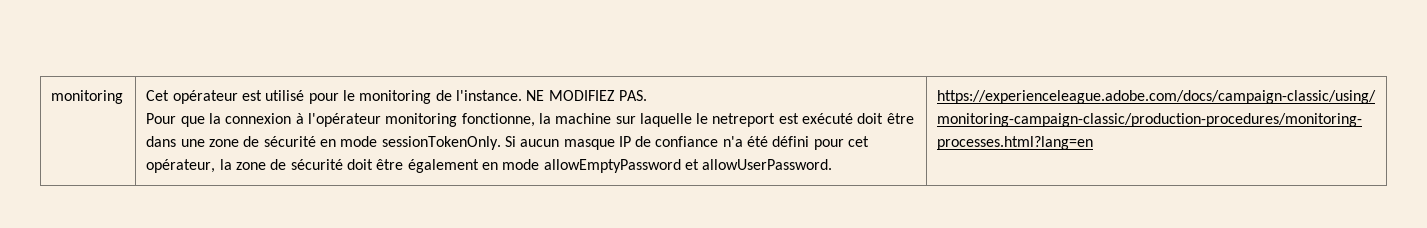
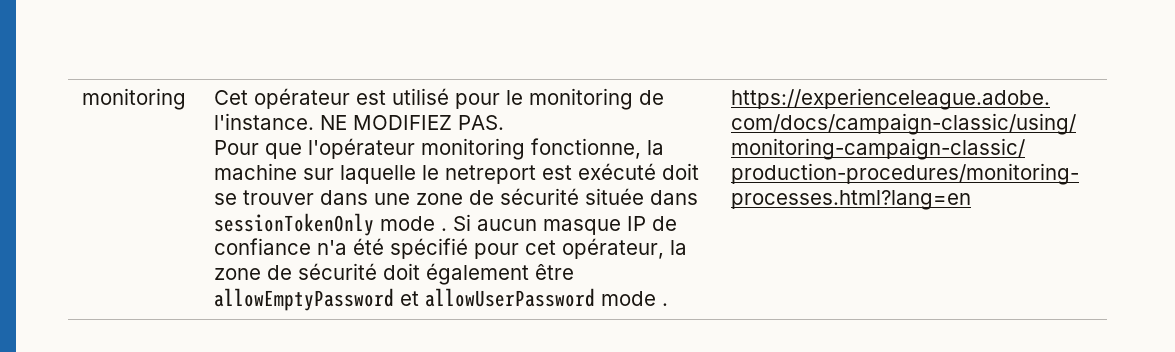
[208,113,304,124] la connexion à -> (302, 151) none
[886,113,914,124] être -> [213,190,314,205] se trouver
[319,136,501,150] en mode sessionTokenOnly. -> [584,188,698,205] [213,213,447,236] située dans sessionTokenOnly mode .
[772,136,810,147] défini -> [389,238,468,259] spécifié
[376,159,833,173] être également en mode allowEmptyPassword et allowUserPassword. -> [425,263,574,285] [213,288,668,311] également être allowEmptyPassword et allowUserPassword mode .

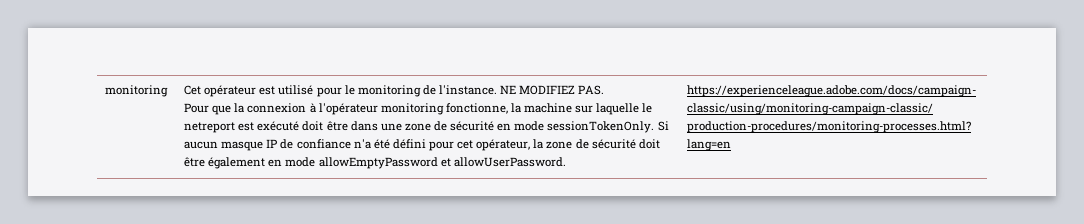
(302, 151) none -> [234,103,316,113] la connexion à
[213,190,314,205] se trouver -> [326,121,348,131] être
[584,188,698,205] [213,213,447,236] située dans sessionTokenOnly mode . -> [497,121,655,133] en mode sessionTokenOnly.
[389,238,468,259] spécifié -> [392,139,426,149] défini
[425,263,574,285] [213,288,668,311] également être allowEmptyPassword et allowUserPassword mode . -> [184,157,566,169] être également en mode allowEmptyPassword et allowUserPassword.

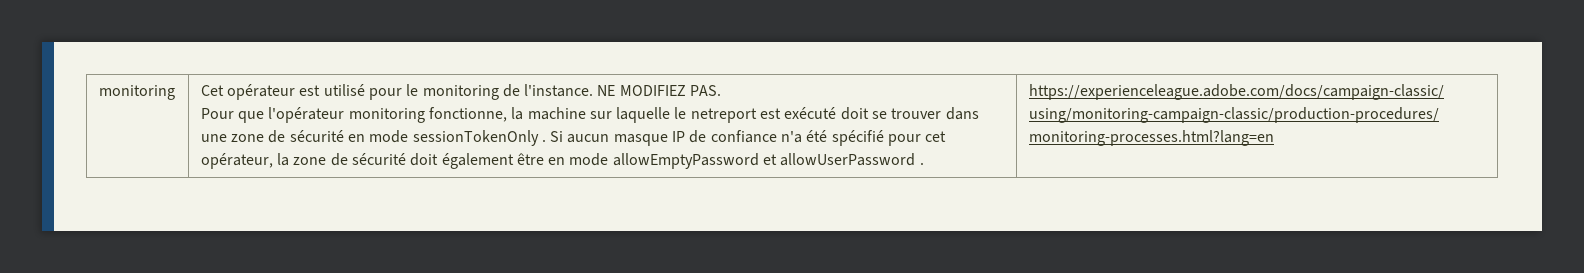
[234,103,316,113] la connexion à -> (264, 117) none
[326,121,348,131] être -> [872,108,942,119] se trouver
[547,121,655,133] sessionTokenOnly. -> [412,130,546,146] sessionTokenOnly .
[392,139,426,149] défini -> [831,130,884,146] spécifié
[184,157,266,169] être également -> [441,153,544,169] également être
[453,157,566,167] allowUserPassword. -> [780,153,924,166] allowUserPassword .

